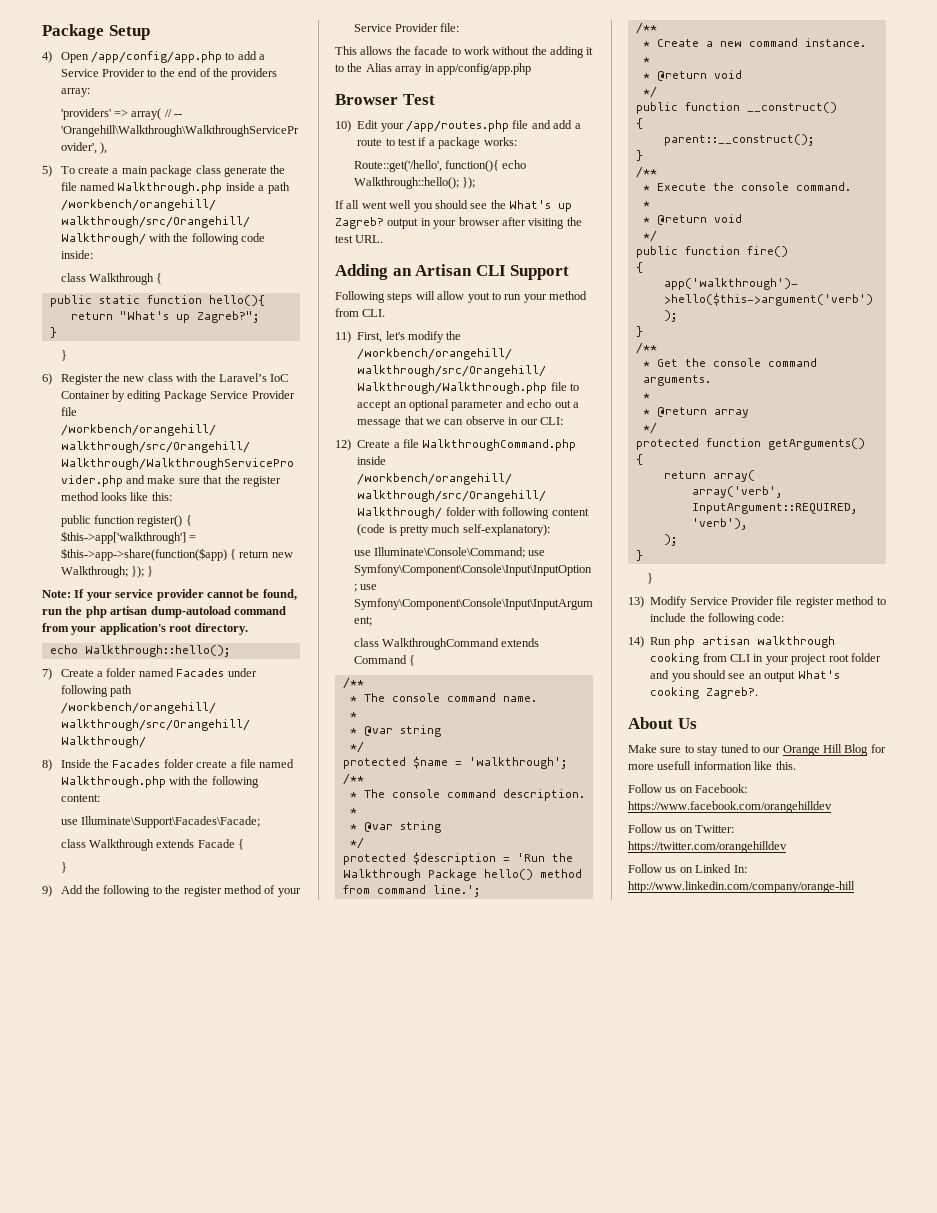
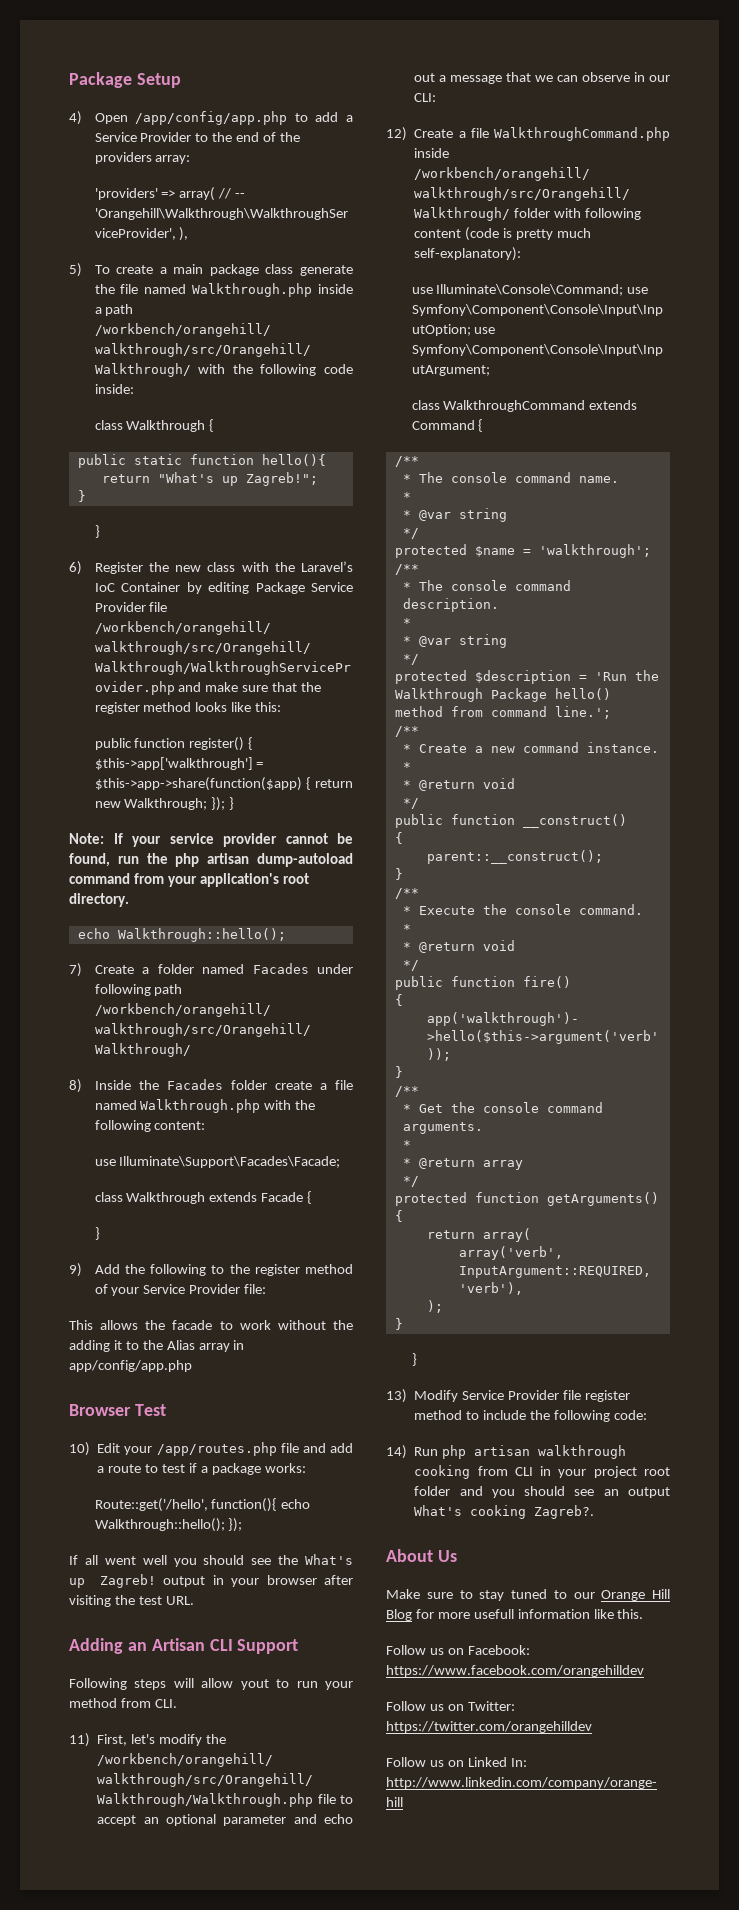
[196,311,259,323] Zagreb?"; -> [245,472,318,486] Zagreb!";
[335,217,384,229] Zagreb? -> [100,1574,157,1588] Zagreb!

